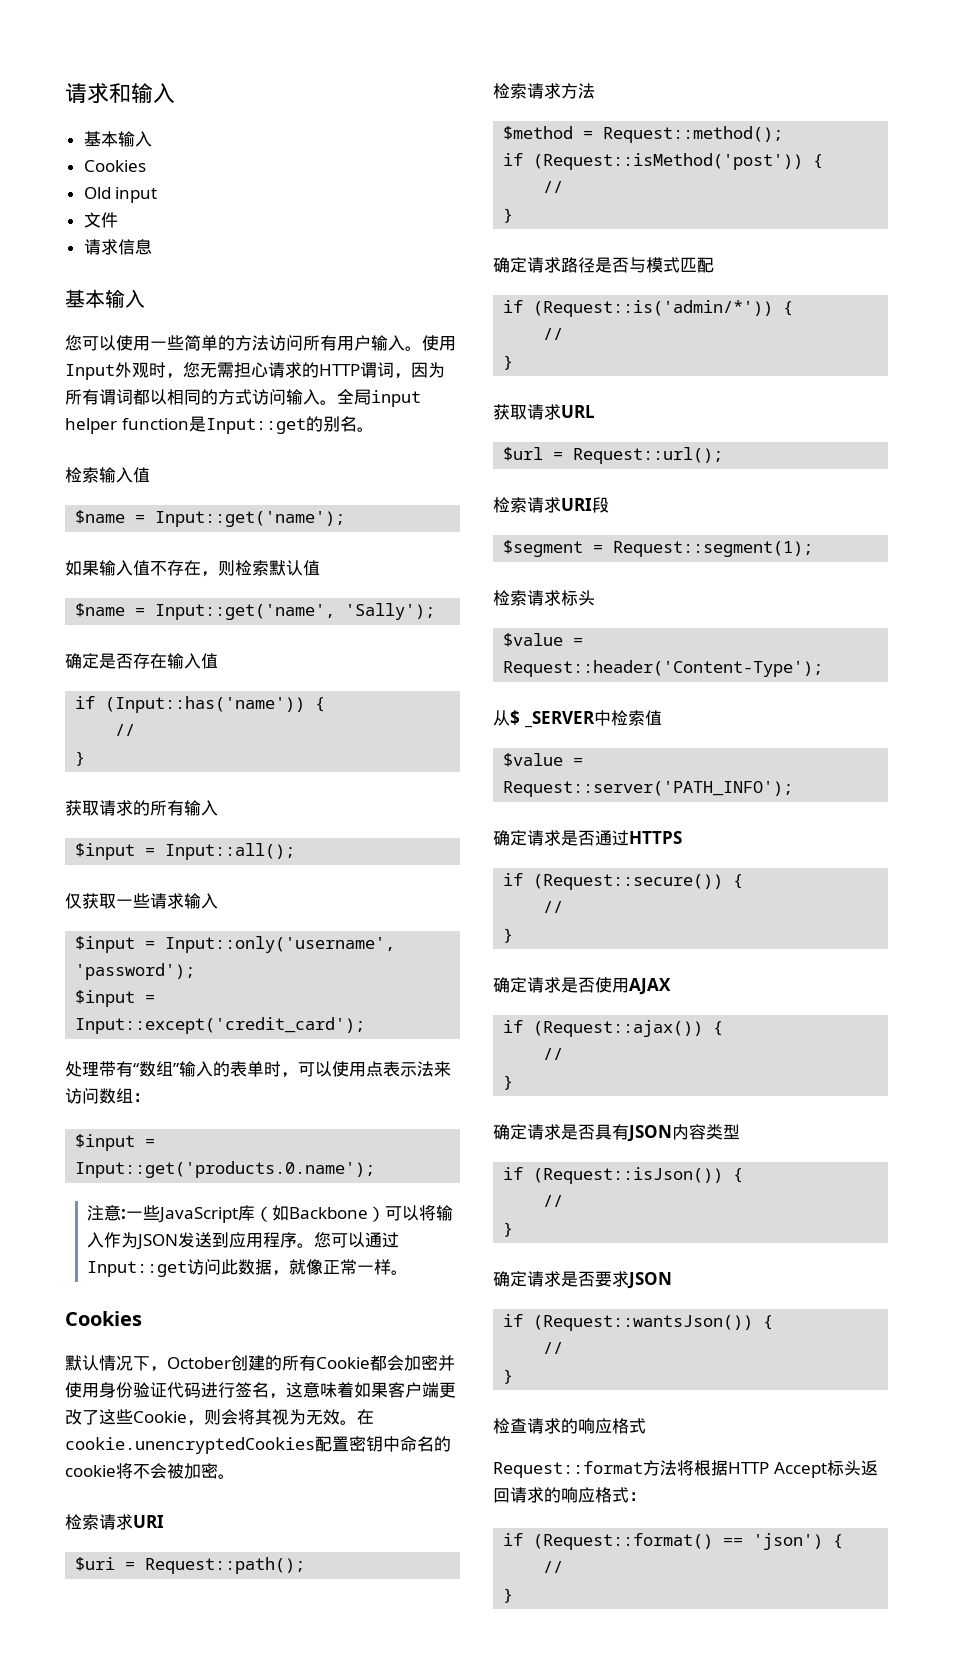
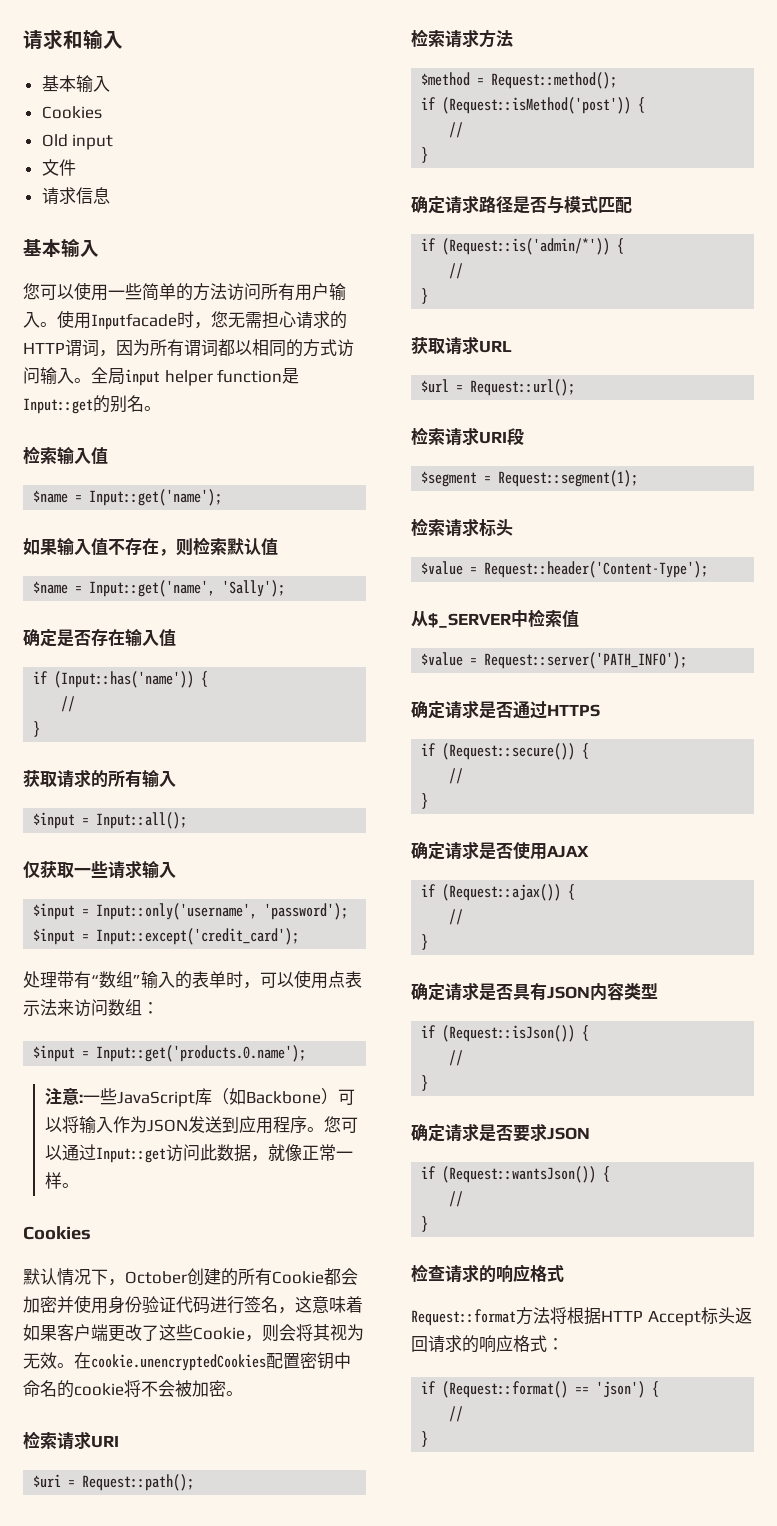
[65,362,149,380] Input外观 -> [91,313,177,330] Inputfacade
[510,710,595,728] $ _SERVER -> [428,613,511,628] $_SERVER

